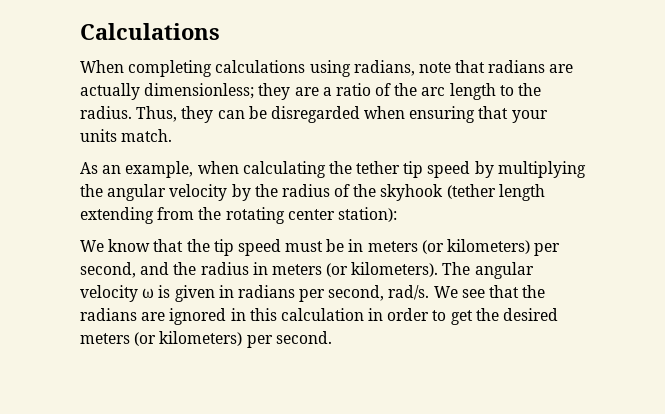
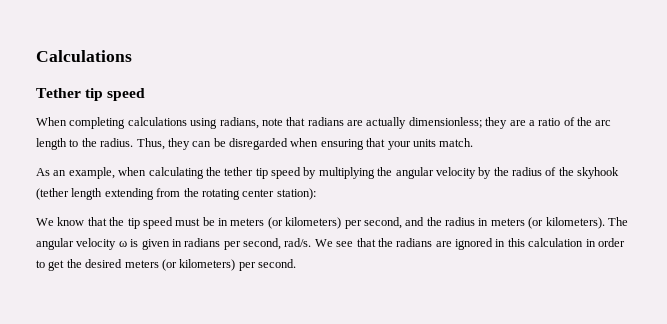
(220, 31) none -> [36,88,146,101] // Tether tip speed

